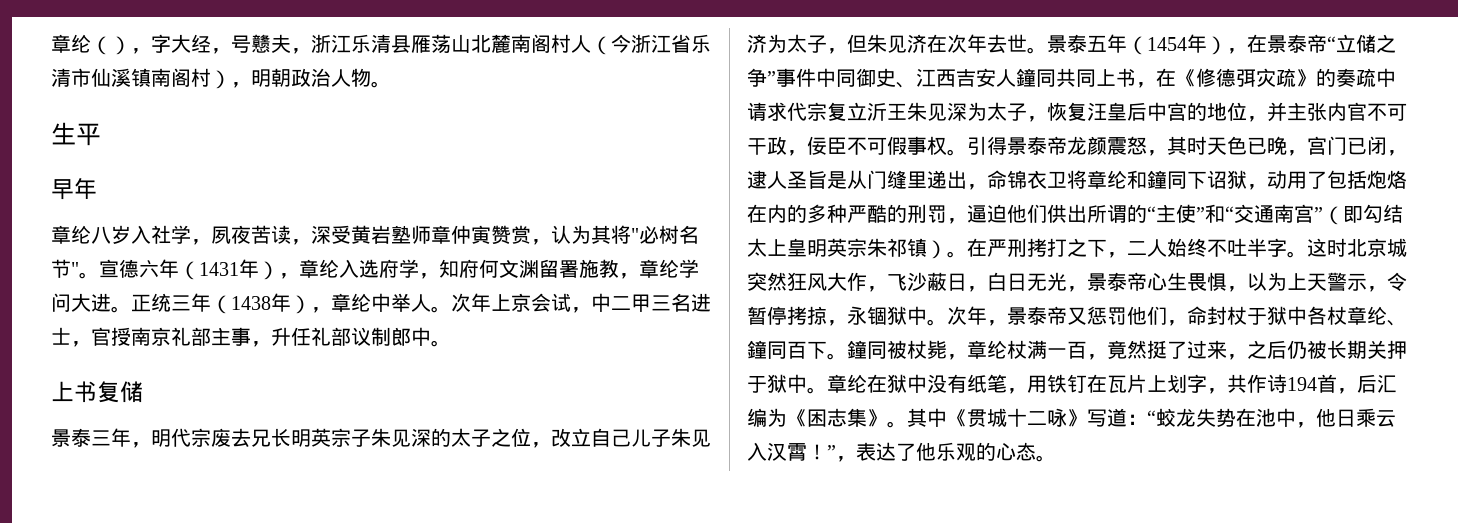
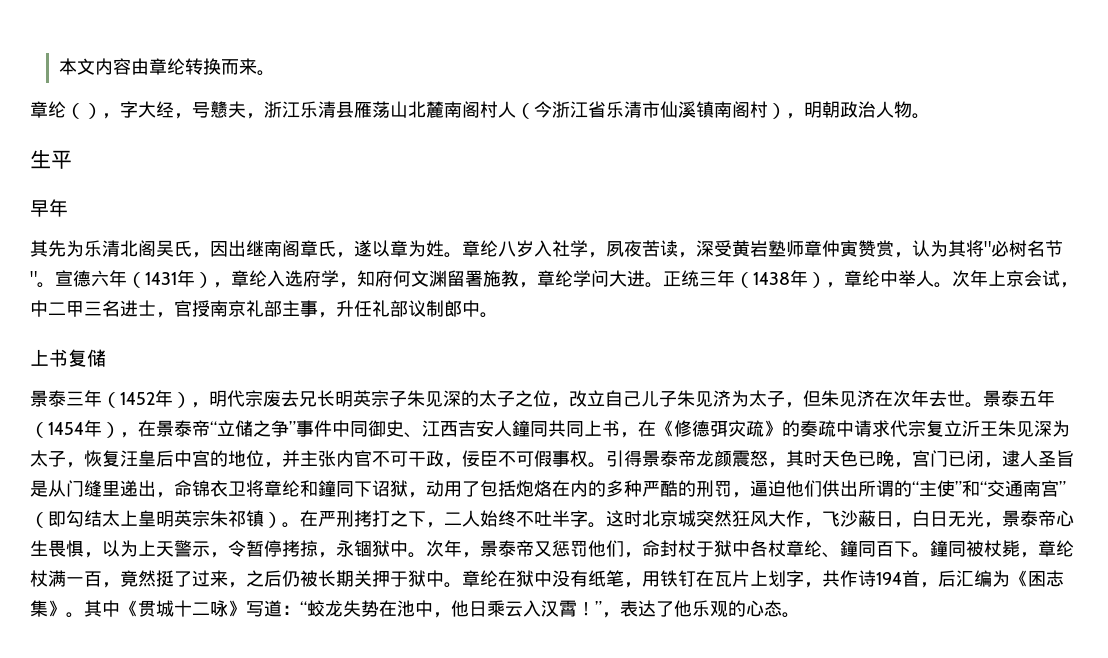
(51, 43) none -> [58,58,275,76] 本文内容由章纶转换而来。 //
(97, 188) none -> [30,240,462,258] 其先为乐清北阁吴氏，因出继南阁章氏，遂以章为姓。
(131, 437) none -> [102,390,191,408] （1452年）

